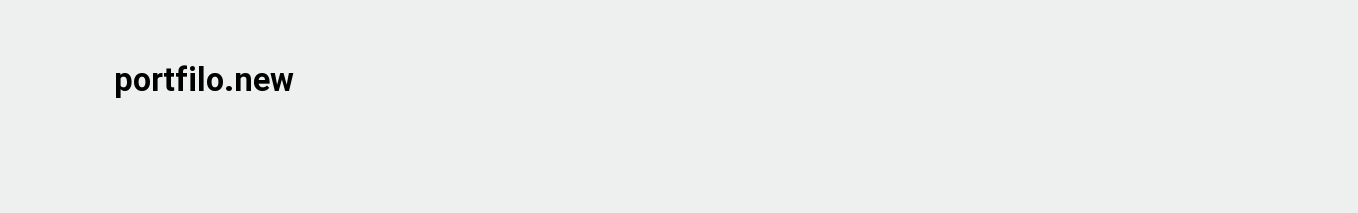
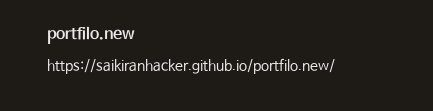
(294, 81) none -> [47,58,335,74] // https://saikiranhacker.github.io/portfilo.new/

